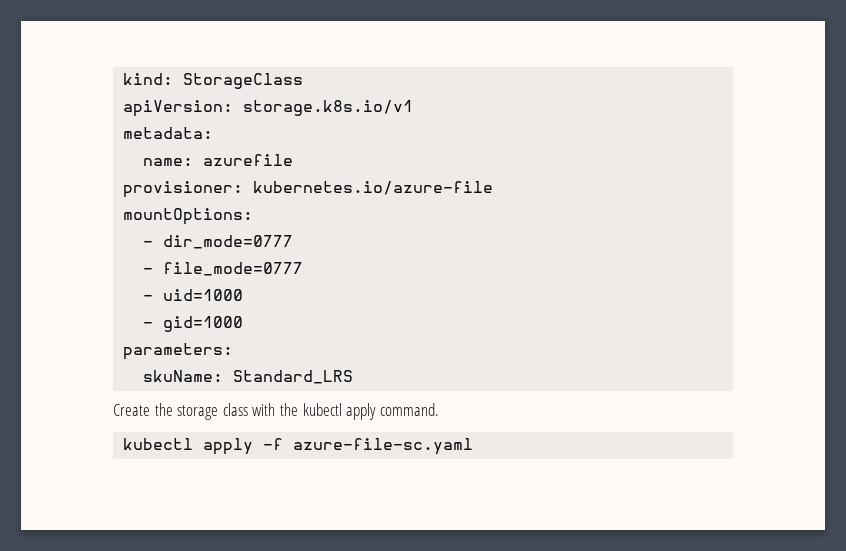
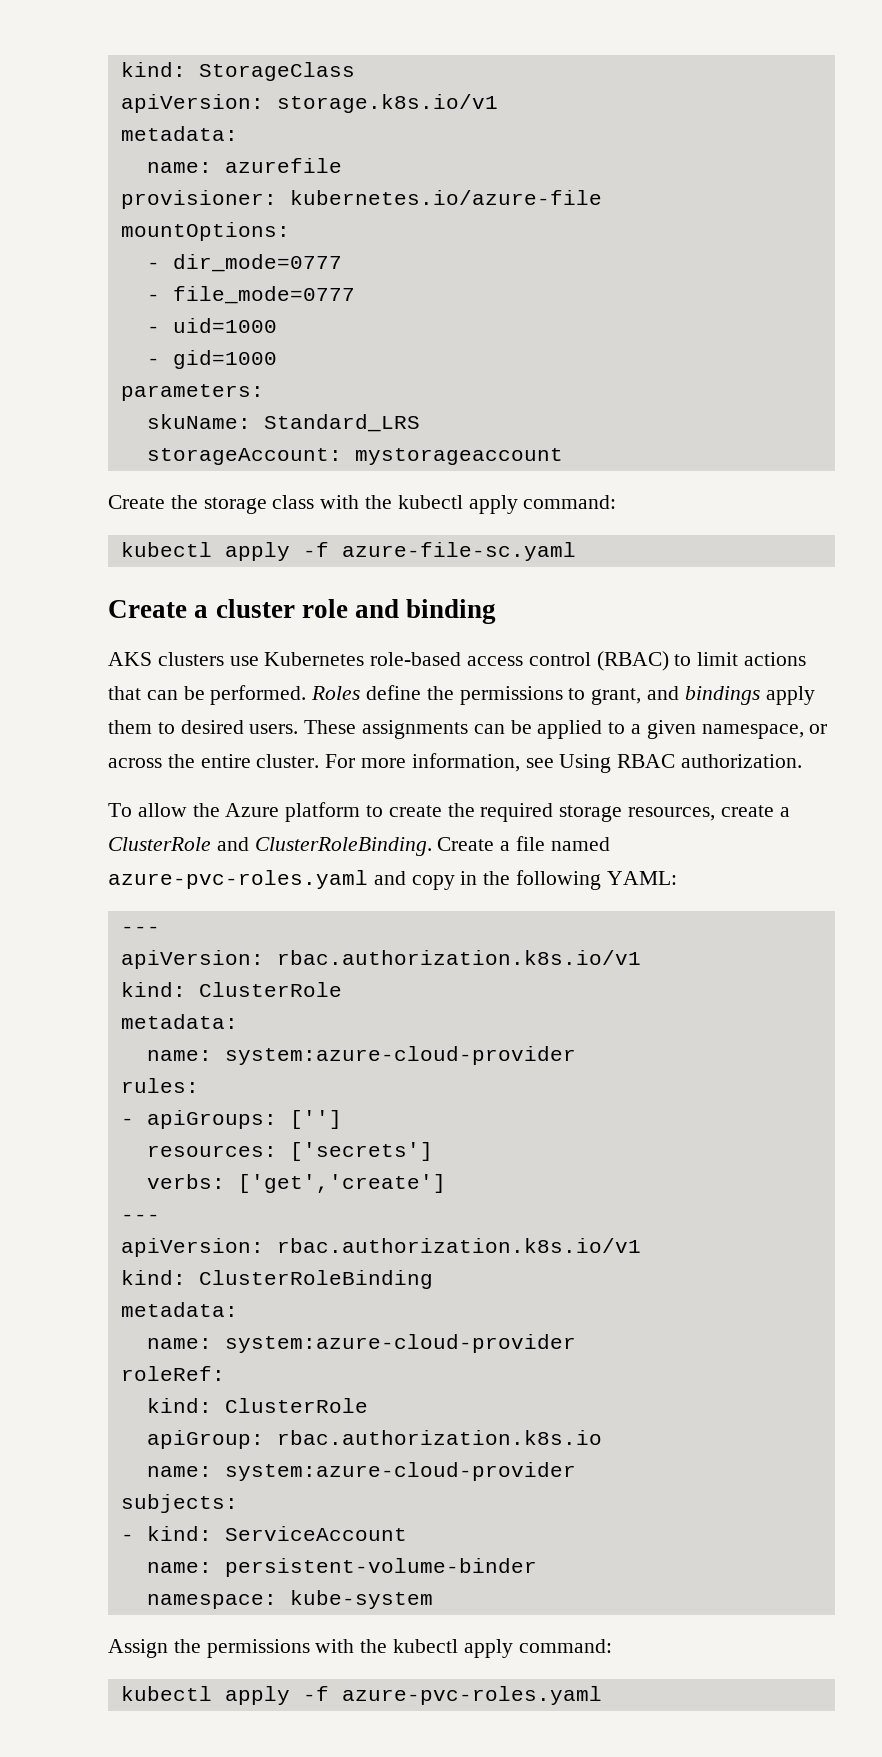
(354, 377) none -> [146,448,563,465] // storageAccount: mystorageaccount
[379,403,439,416] command. -> [523,495,617,509] command:
(474, 446) none -> [108,599,497,624] [108,651,807,671] [108,685,815,705] [108,720,828,739] [108,753,803,773] [108,802,790,822] [108,836,610,856] [108,870,677,890] [120,926,160,933] [120,950,641,969] [120,982,342,997] [120,1014,238,1029] [146,1046,576,1065] [120,1078,199,1093] [120,1110,342,1129] [146,1142,433,1161] [146,1174,446,1193] [120,1214,160,1221] [120,1238,641,1257] [120,1270,433,1289] [120,1302,238,1317] [146,1334,576,1353] [120,1366,225,1381] [146,1398,368,1413] [146,1430,602,1449] [146,1462,576,1481] [120,1494,238,1513] [120,1526,407,1541] [146,1558,537,1577] [146,1590,433,1609] [108,1639,612,1658] [120,1686,602,1705] // Create a cluster role and binding // AKS clusters use Kubernetes role-based access control (RBAC) to limit actions that can be performed. Roles define the permissions to grant, and bindings apply them to desired users. These assignments can be applied to a given namespace, or across the entire cluster. For more information, see Using RBAC authorization. // To allow the Azure platform to create the required storage resources, create a ClusterRole and ClusterRoleBinding. Create a file named azure-pvc-roles.yaml and copy in the following YAML: // --- // apiVersion: rbac.authorization.k8s.io/v1 // kind: ClusterRole // metadata: // name: system:azure-cloud-provider // rules: // - apiGroups: [''] // resources: ['secrets'] // verbs: ['get','create'] // --- // apiVersion: rbac.authorization.k8s.io/v1 // kind: ClusterRoleBinding // metadata: // name: system:azure-cloud-provider // roleRef: // kind: ClusterRole // apiGroup: rbac.authorization.k8s.io // name: system:azure-cloud-provider // subjects: // - kind: ServiceAccount // name: persistent-volume-binder // namespace: kube-system // Assign the permissions with the kubectl apply command: // kubectl apply -f azure-pvc-roles.yaml

